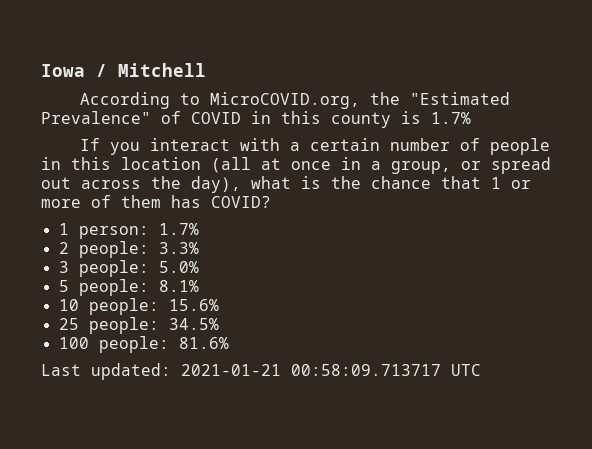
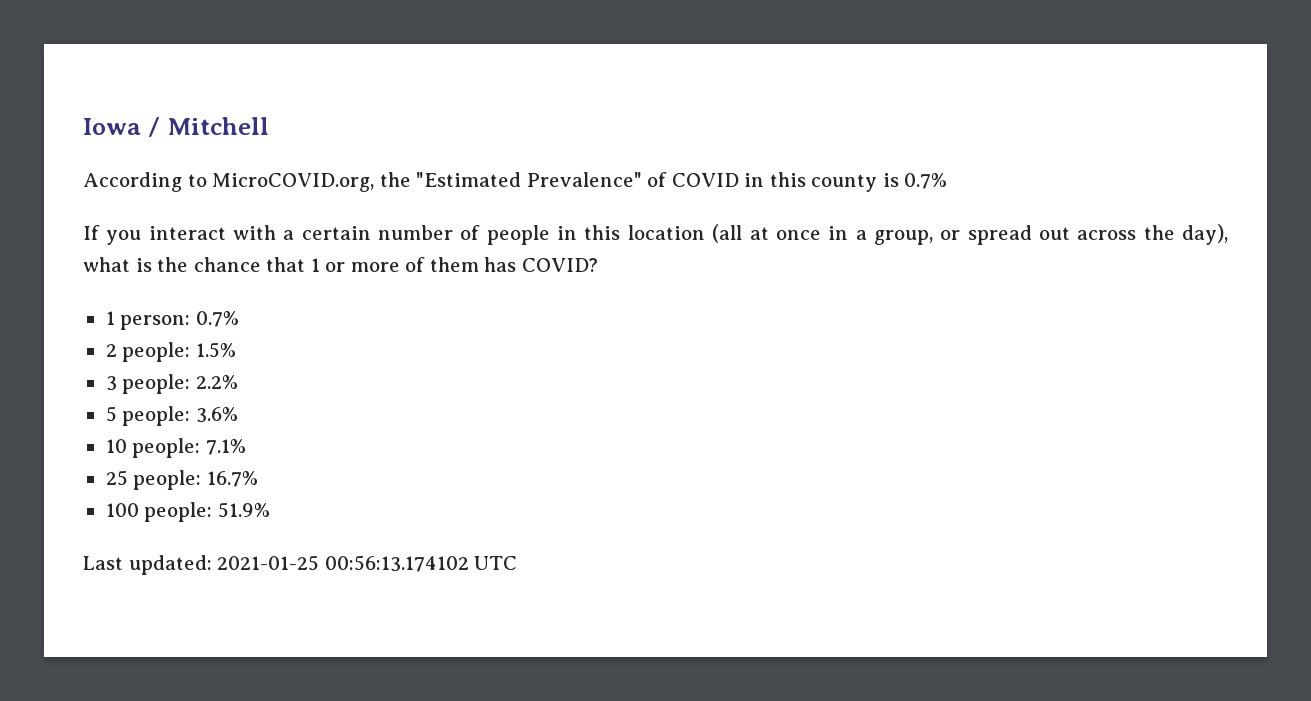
[431,112,471,124] 1.7% -> [904,173,948,189] 0.7%
[158,223,199,235] 1.7% -> [195,311,239,327] 0.7%
[158,242,199,254] 3.3% -> [195,342,236,358] 1.5%
[158,261,199,273] 5.0% -> [195,375,238,389] 2.2%
[158,280,199,292] 8.1% -> [195,407,238,423] 3.6%
[168,299,219,311] 15.6% -> [205,439,246,455] 7.1%
[168,318,219,330] 34.5% -> [206,471,258,487] 16.7%
[178,337,229,349] 81.6% -> [217,502,270,518] 51.9%
[181,364,441,376] 2021-01-21 00:58:09.713717 -> [217,555,469,572] 2021-01-25 00:56:13.174102

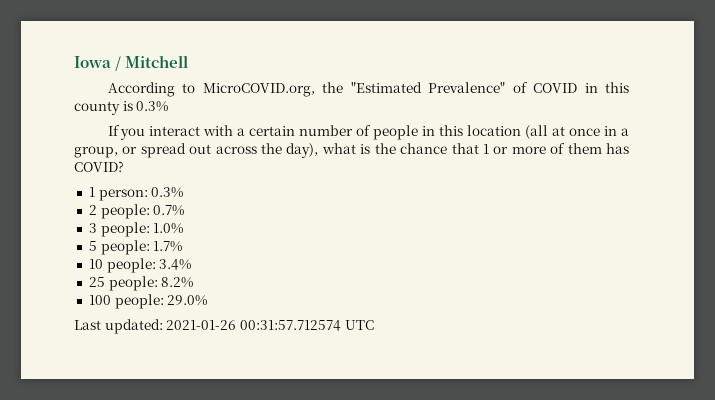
[904,173,948,189] 0.7% -> [136,101,169,112] 0.3%
[195,311,239,327] 0.7% -> [151,187,184,198] 0.3%
[195,342,236,358] 1.5% -> [153,205,185,216] 0.7%
[195,375,238,389] 2.2% -> [153,223,184,234] 1.0%
[195,407,238,423] 3.6% -> [153,241,183,252] 1.7%
[205,439,246,455] 7.1% -> [159,259,192,270] 3.4%
[206,471,258,487] 16.7% -> [161,277,194,288] 8.2%
[217,502,270,518] 51.9% -> [167,295,208,306] 29.0%
[217,555,469,572] 2021-01-25 00:56:13.174102 -> [166,320,341,331] 2021-01-26 00:31:57.712574

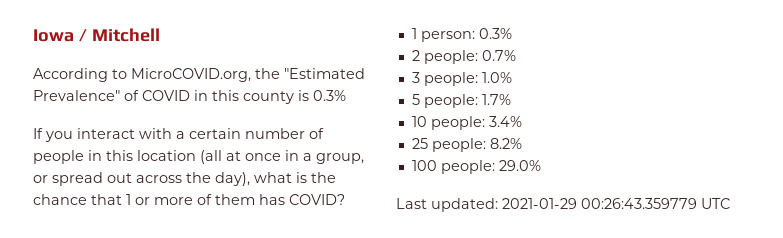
[166,320,341,331] 2021-01-26 00:31:57.712574 -> [502,198,697,209] 2021-01-29 00:26:43.359779

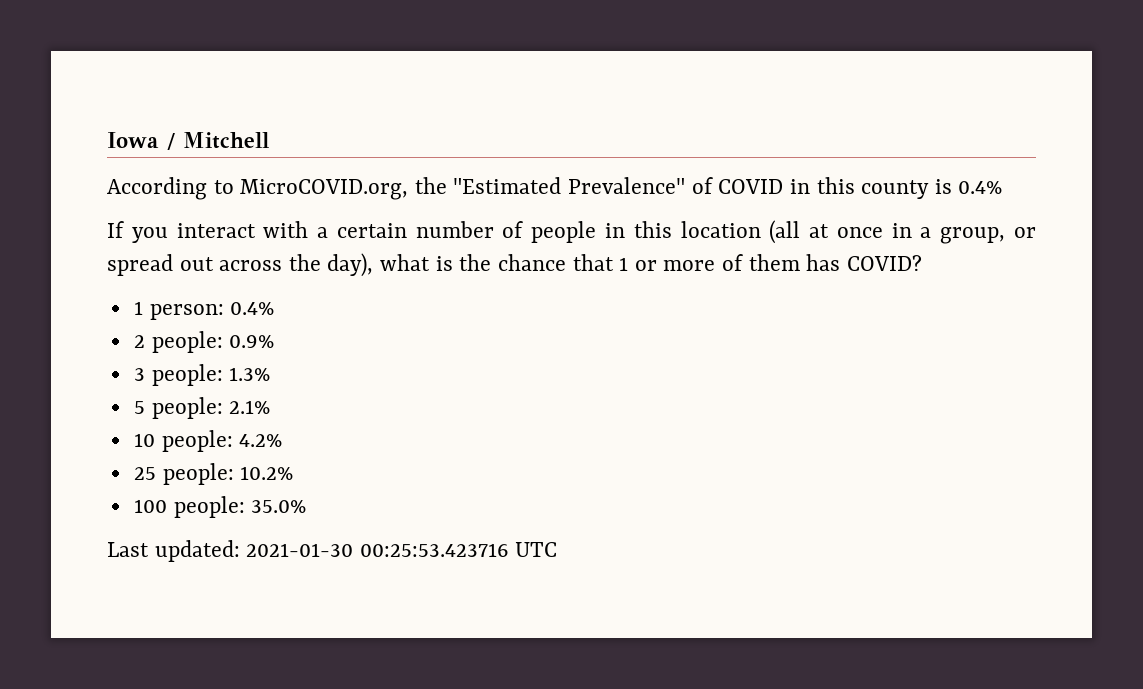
[313,90,346,101] 0.3% -> [958,181,1003,194] 0.4%
[478,28,512,39] 0.3% -> [230,302,275,315] 0.4%
[481,50,516,61] 0.7% -> [229,335,275,348] 0.9%
[481,72,512,83] 1.0% -> [229,367,271,381] 1.3%
[481,94,511,105] 1.7% -> [229,400,271,414] 2.1%
[488,116,522,127] 3.4% -> [239,434,283,447] 4.2%
[489,138,522,149] 8.2% -> [240,466,294,480] 10.2%
[498,160,541,171] 29.0% -> [251,500,307,513] 35.0%
[502,198,697,209] 2021-01-29 00:26:43.359779 -> [246,543,509,557] 2021-01-30 00:25:53.423716

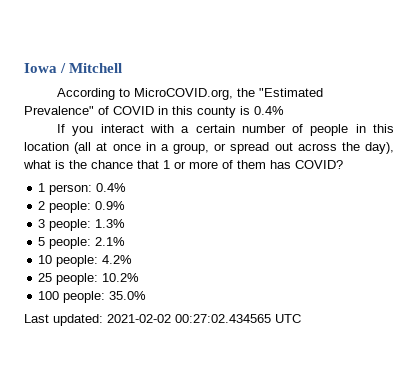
[246,543,509,557] 2021-01-30 00:25:53.423716 -> [107,314,271,323] 2021-02-02 00:27:02.434565

